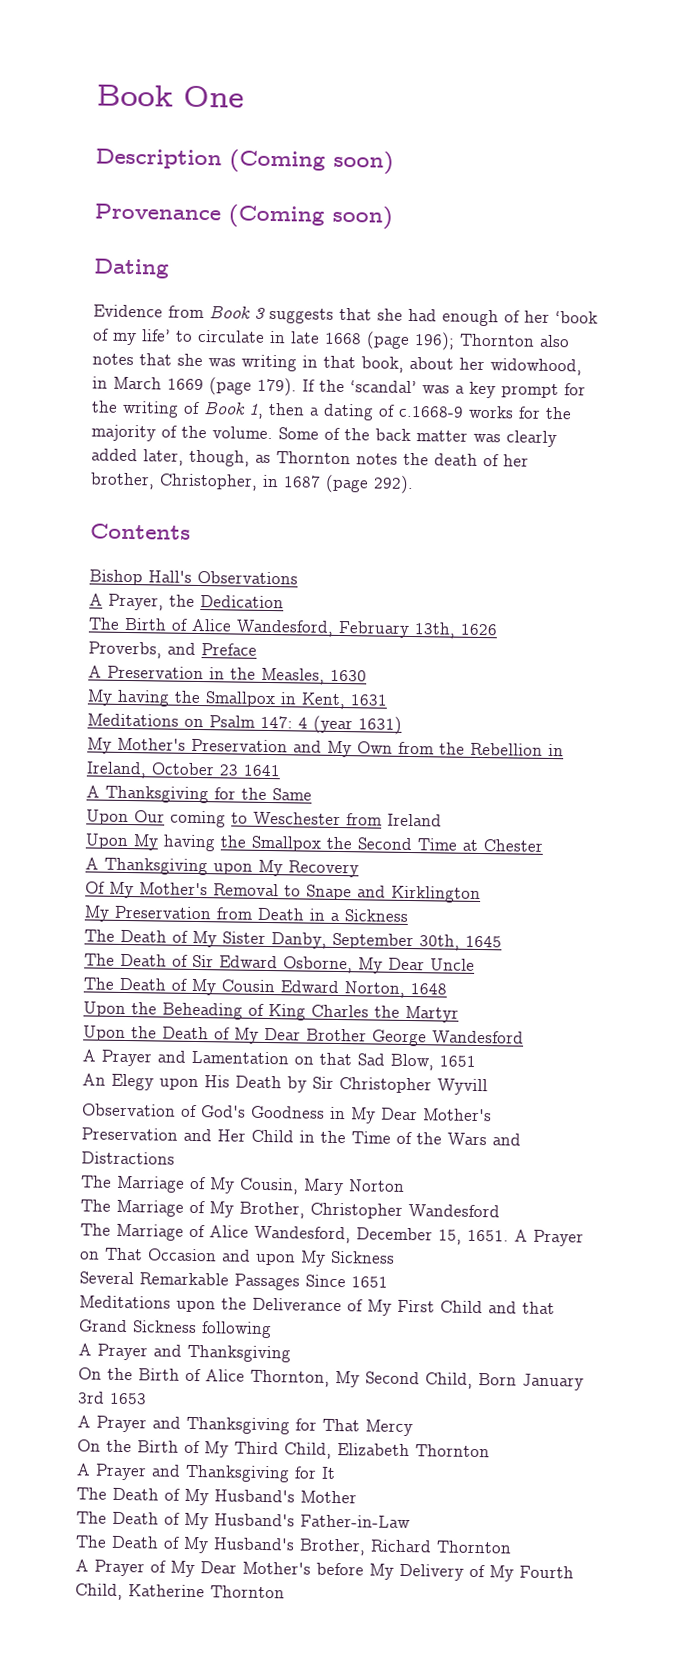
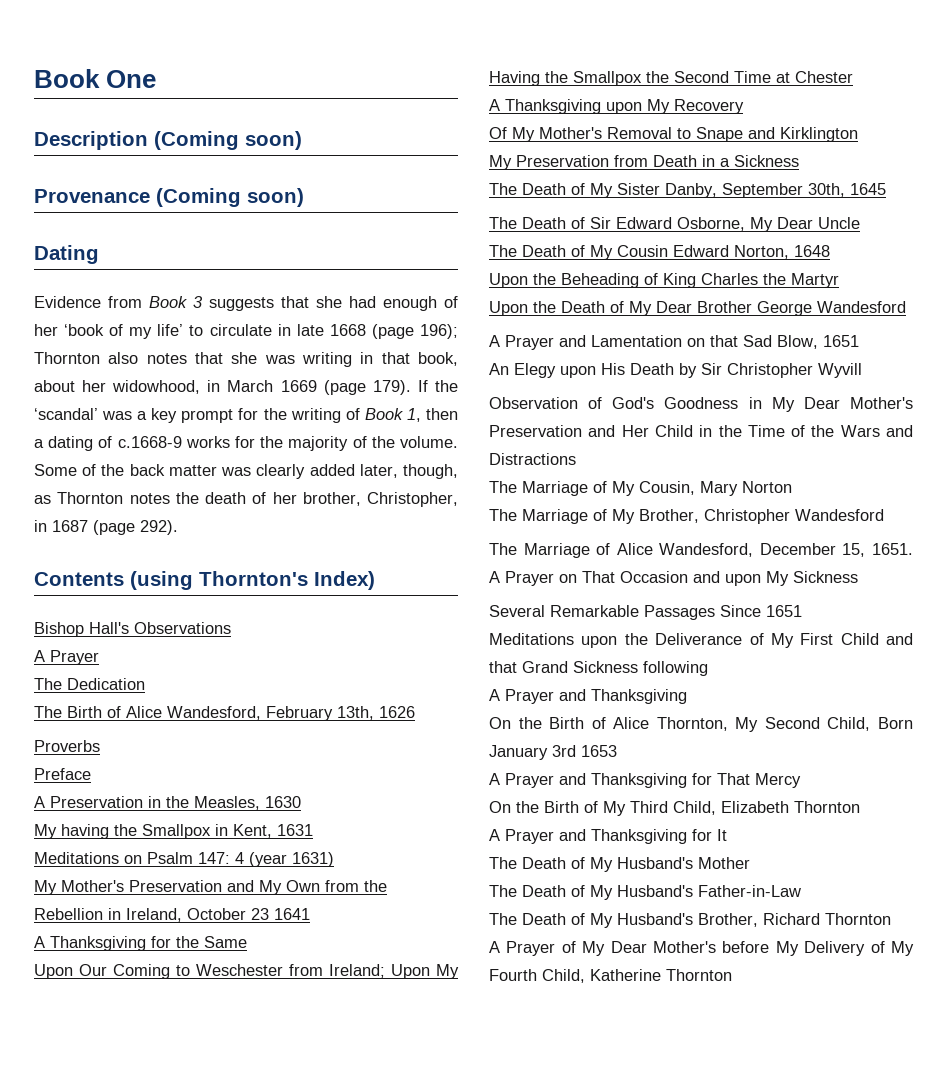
(191, 531) none -> [130,571,375,590] (using Thornton's Index)
[108,593,195,611] Prayer, the -> [50,650,99,665] [34,678,62,690] Prayer // The
[88,641,196,659] Proverbs, and -> [34,740,100,752] Proverbs //
[170,810,226,828] coming -> [113,964,170,979] Coming
[387,813,442,827] Ireland // -> [329,964,385,978] Ireland;
[163,834,216,852] having -> [489,71,540,86] Having

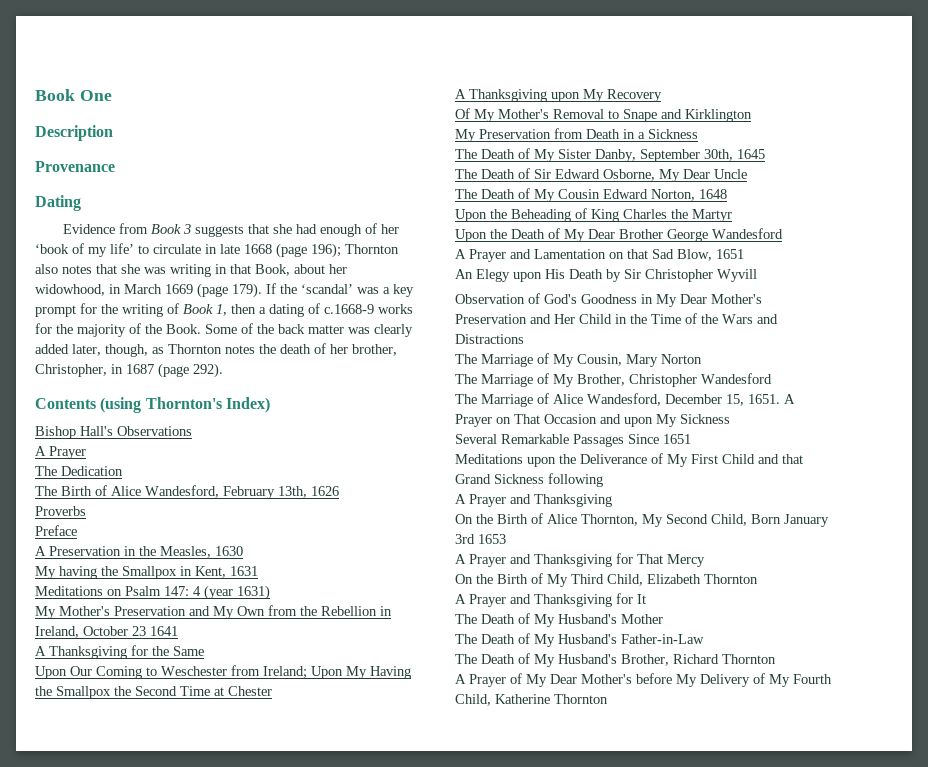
[154,131,302,150] (Coming soon) -> (113, 133) none
[156,188,304,207] (Coming soon) -> (115, 166) none
[417,352,458,366] book, -> [255,264,290,276] Book,
[399,436,458,448] volume. -> [166,324,201,334] Book.

